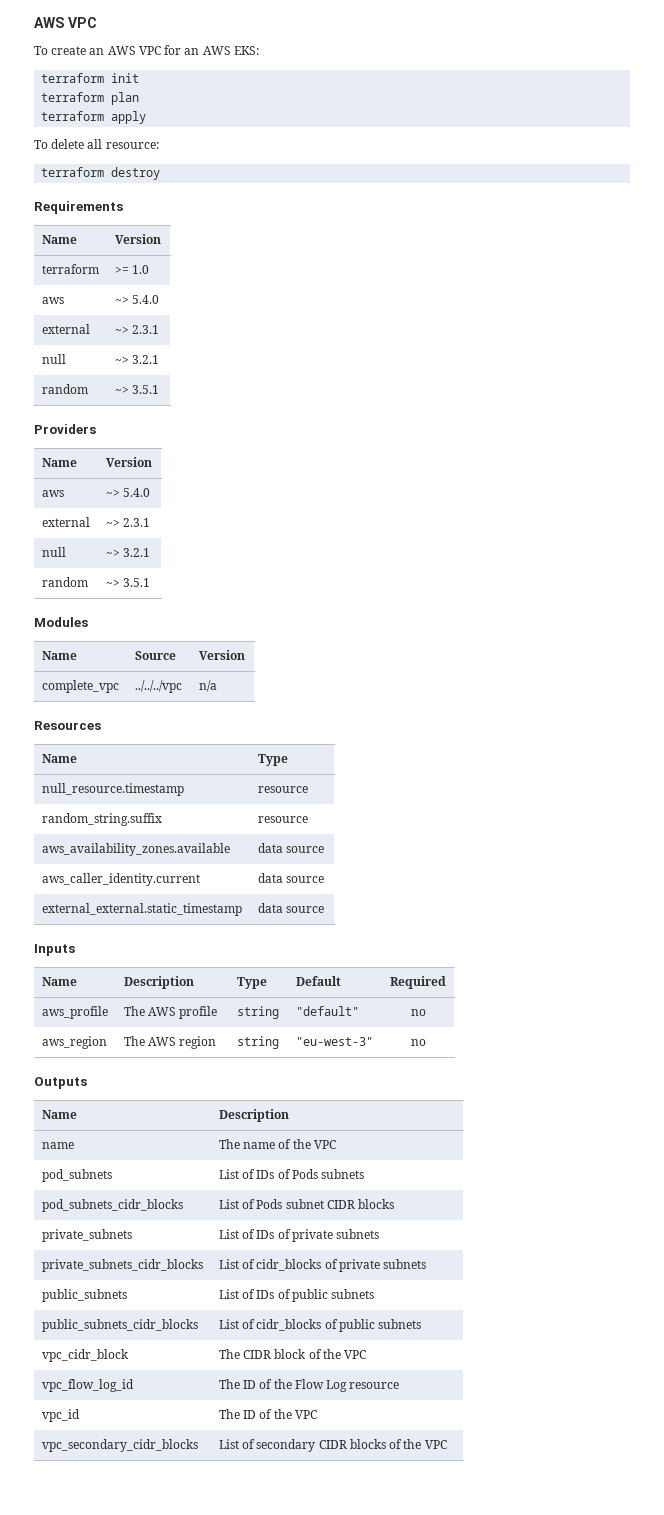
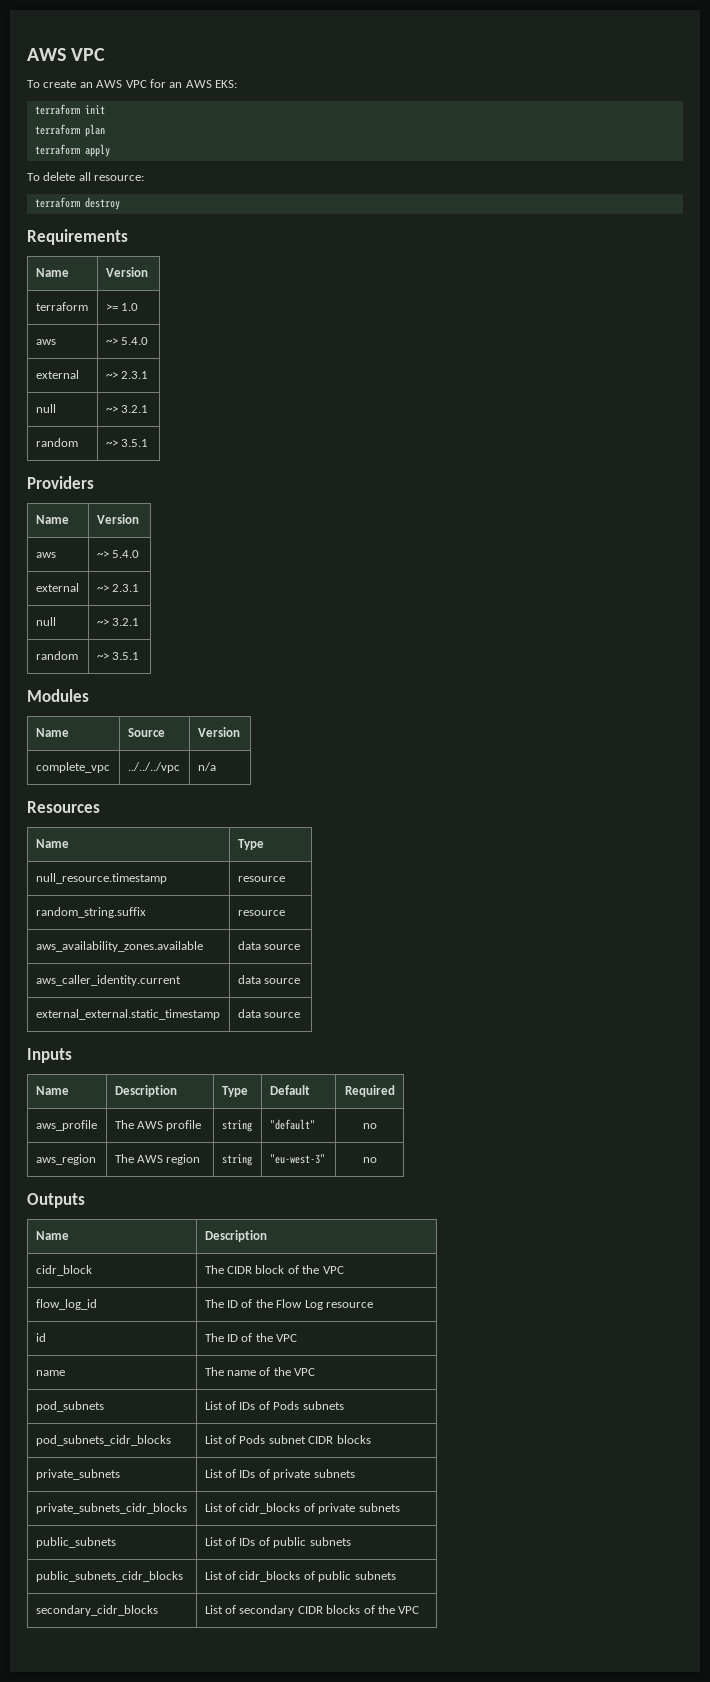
(289, 1115) none -> [35,1265,92,1276] [204,1265,344,1274] [35,1299,97,1310] [204,1299,373,1310] [35,1333,46,1342] [204,1333,298,1342] // cidr_block | The CIDR block of the VPC // flow_log_id | The ID of the Flow Log resource // id | The ID of the VPC
[41,1349,129,1362] [218,1349,367,1359] [41,1379,134,1392] [218,1379,400,1392] [41,1409,80,1422] [218,1409,317,1419] [41,1439,198,1452] vpc_cidr_block | The CIDR block of the VPC // vpc_flow_log_id | The ID of the Flow Log resource // vpc_id | The ID of the VPC // vpc_secondary_cidr_blocks -> [35,1605,158,1616] secondary_cidr_blocks

